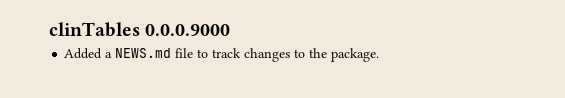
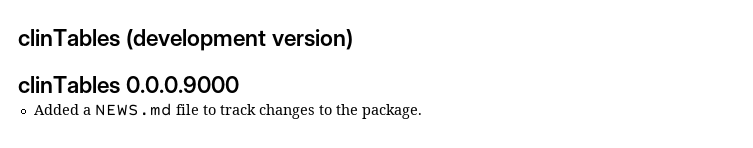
[49,22,140,37] clinTables -> [18,29,354,51] [18,76,120,94] clinTables (development version) // clinTables

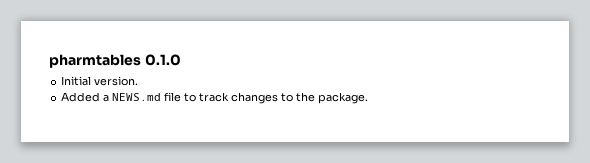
[18,29,354,51] [18,76,240,94] clinTables (development version) // clinTables 0.0.0.9000 -> [49,54,181,68] [61,76,139,86] pharmtables 0.1.0 // Initial version.

